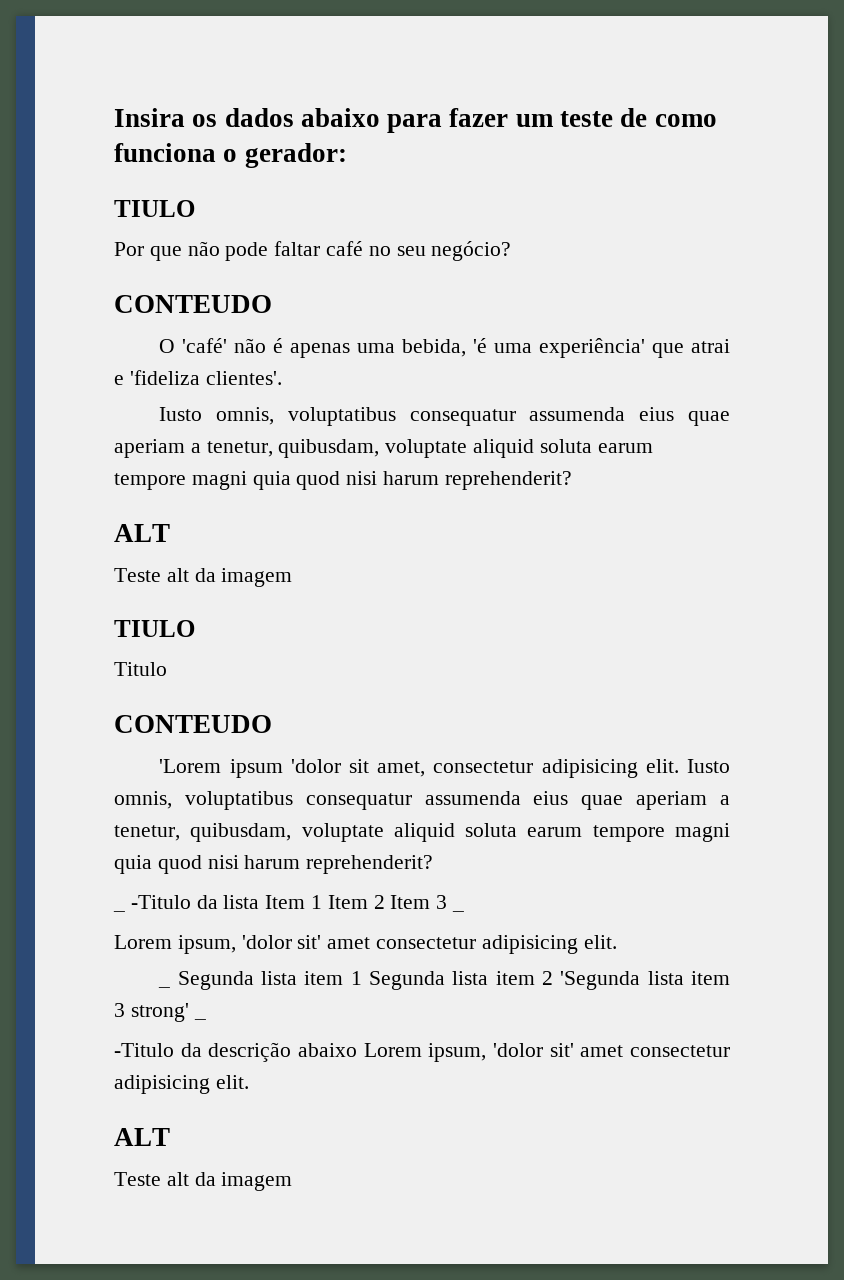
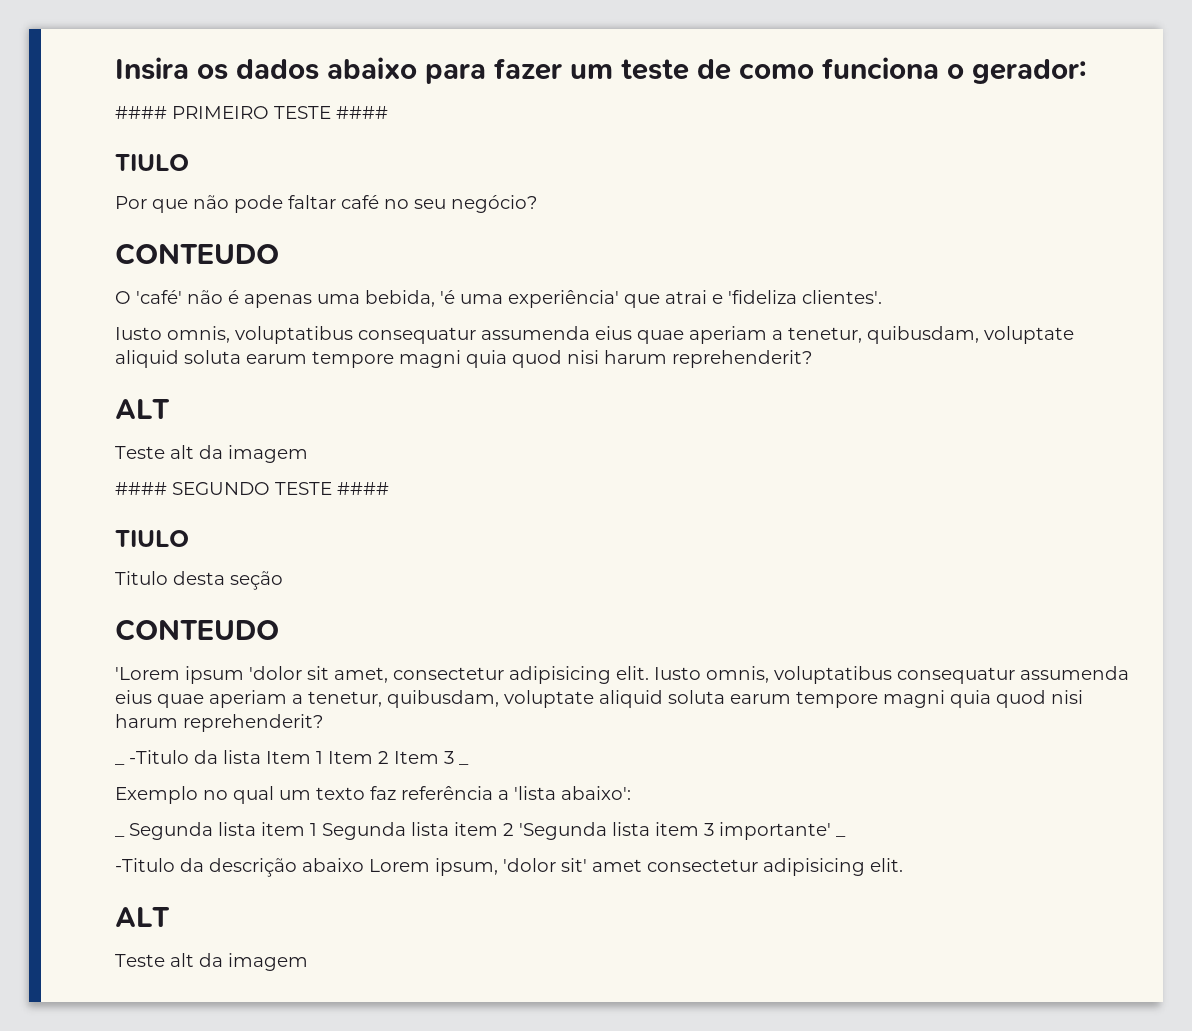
(347, 155) none -> [115,106,388,119] // #### PRIMEIRO TESTE ####
(293, 577) none -> [115,482,389,495] // #### SEGUNDO TESTE ####
(167, 669) none -> [173,571,283,590] desta seção
[114,935,617,954] Lorem ipsum, 'dolor sit' amet consectetur adipisicing elit. -> [115,786,631,804] Exemplo no qual um texto faz referência a 'lista abaixo':
[130,1003,189,1022] strong' -> [719,822,831,840] importante'

